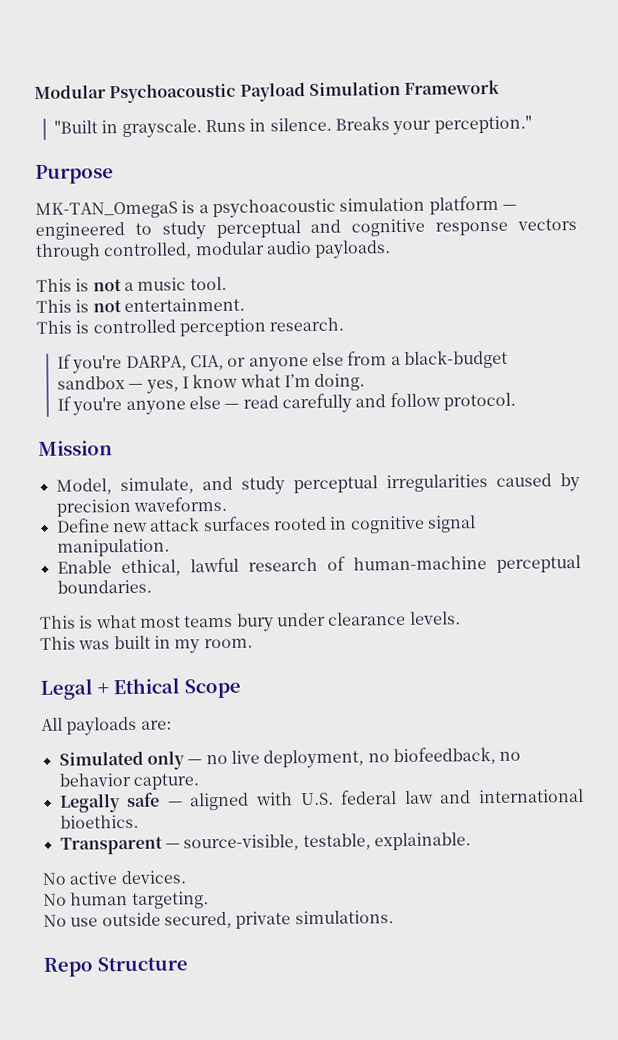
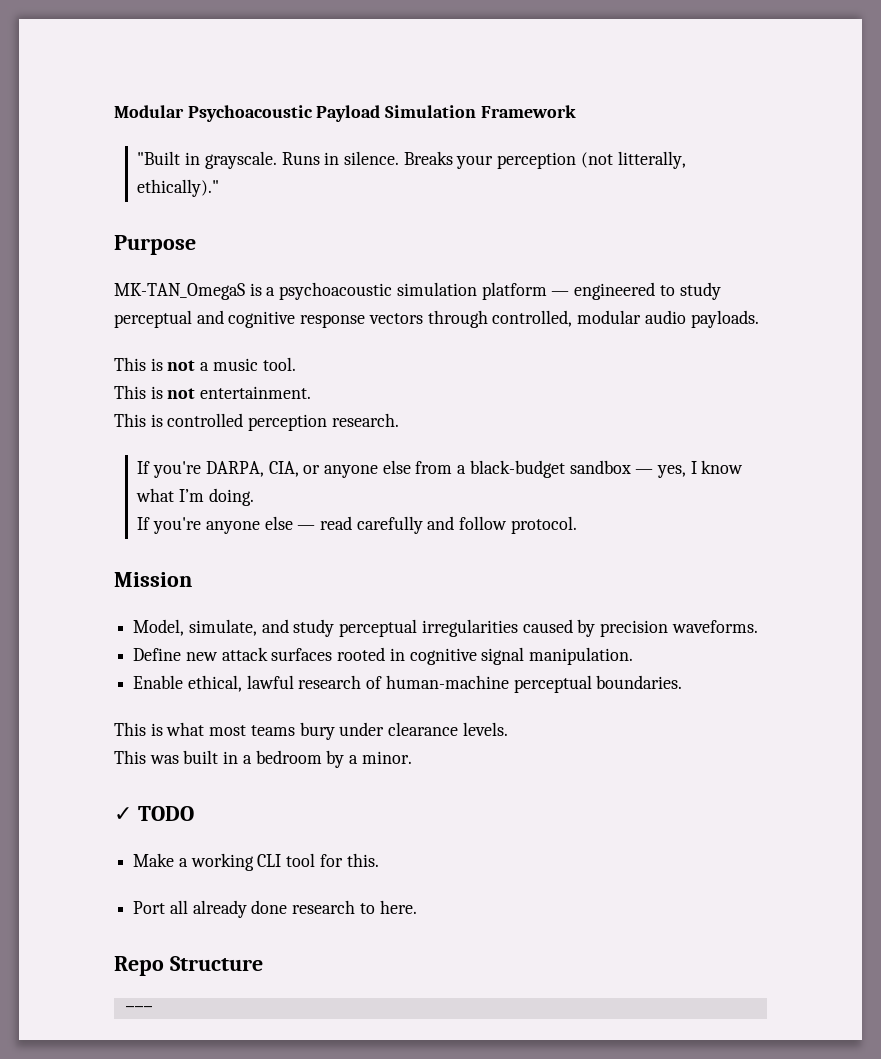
[433,115,532,134] perception." -> [497,151,686,169] [137,179,220,197] perception (not litterally, ethically)."
[174,638,253,654] [40,677,241,700] [41,716,172,736] [58,746,522,770] [58,772,199,790] [58,789,584,813] [59,814,139,829] [59,832,471,855] [42,870,186,885] [43,891,209,909] [43,910,394,929] my room. // Legal + Ethical Scope // All payloads are: // Simulated only — no live deployment, no biofeedback, no behavior capture. // Legally safe — aligned with U.S. federal law and international bioethics. // Transparent — source-visible, testable, explainable. // No active devices. // No human targeting. // No use outside secured, private simulations. -> [242,750,412,768] [114,806,194,821] [133,853,379,871] [133,900,417,918] a bedroom by a minor. // ✓ TODO // Make a working CLI tool for this. // Port all already done research to here.
(188, 964) none -> [124,1006,152,1012] // ---

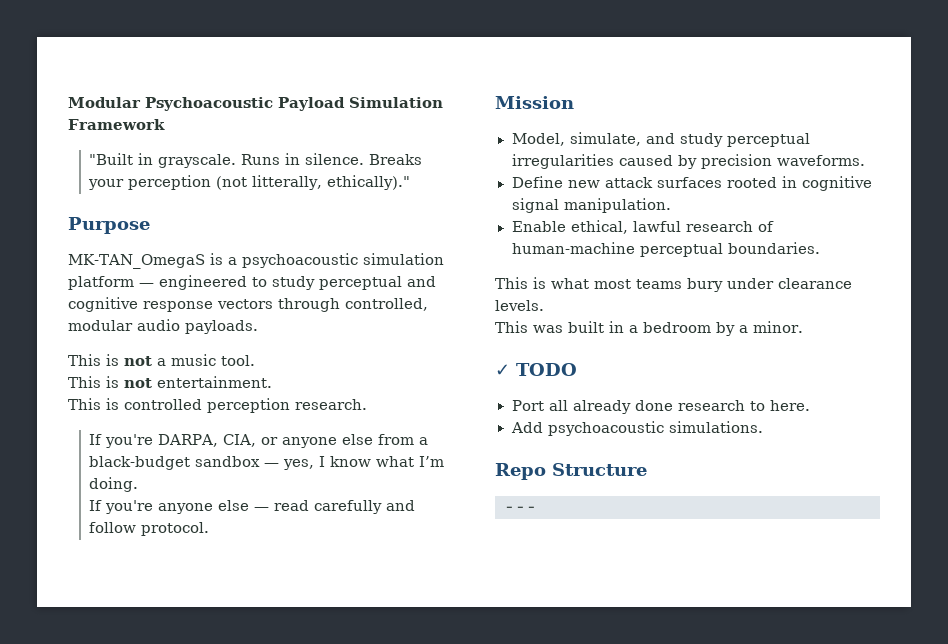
[133,853,379,871] // Make a working CLI tool for this. -> (577, 369) none
(417, 907) none -> [510,421,763,436] // Add psychoacoustic simulations.

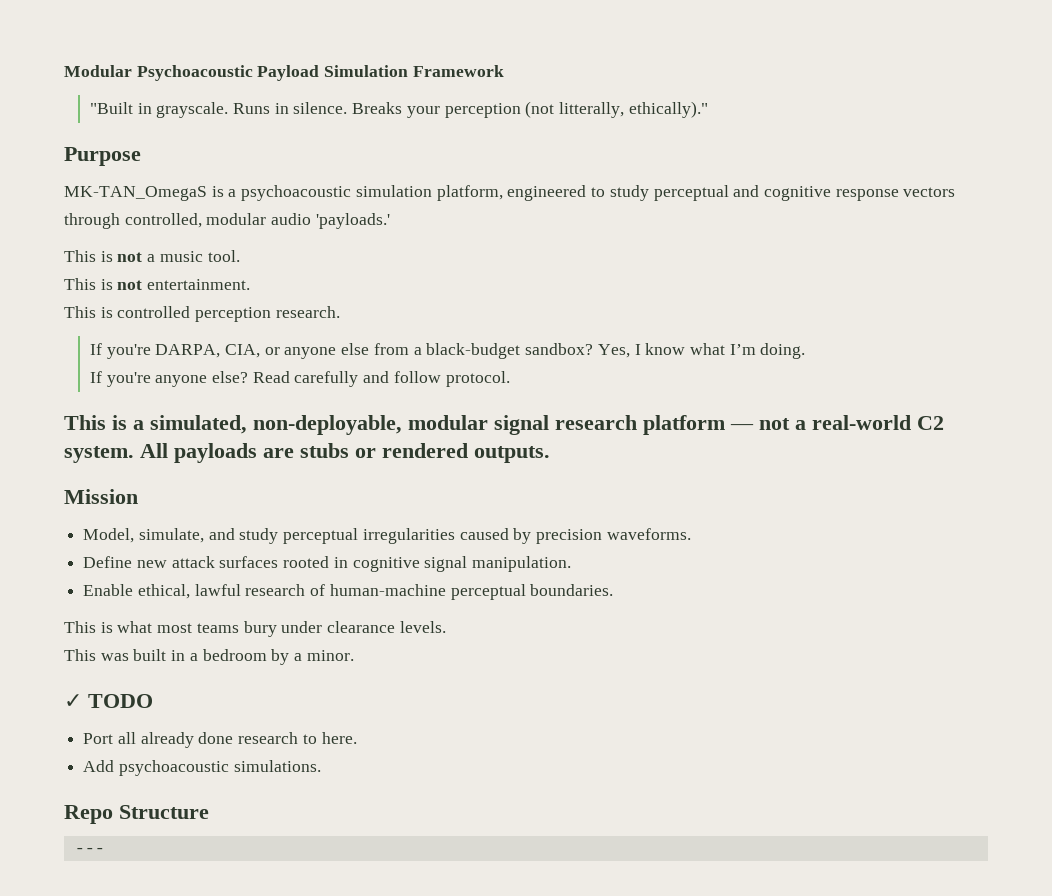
[68,276,154,290] platform — -> [436,185,503,201] platform,
[185,320,258,334] payloads. -> [315,213,390,229] 'payloads.'
[195,456,315,470] sandbox — yes, -> [525,343,630,358] sandbox? Yes,
[218,500,310,511] else — read -> [212,371,290,383] else? Read
(210, 529) none -> [64,415,944,435] [64,443,550,463] // This is a simulated, non-deployable, modular signal research platform — not a real-world C2 system. All payloads are stubs or rendered outputs.

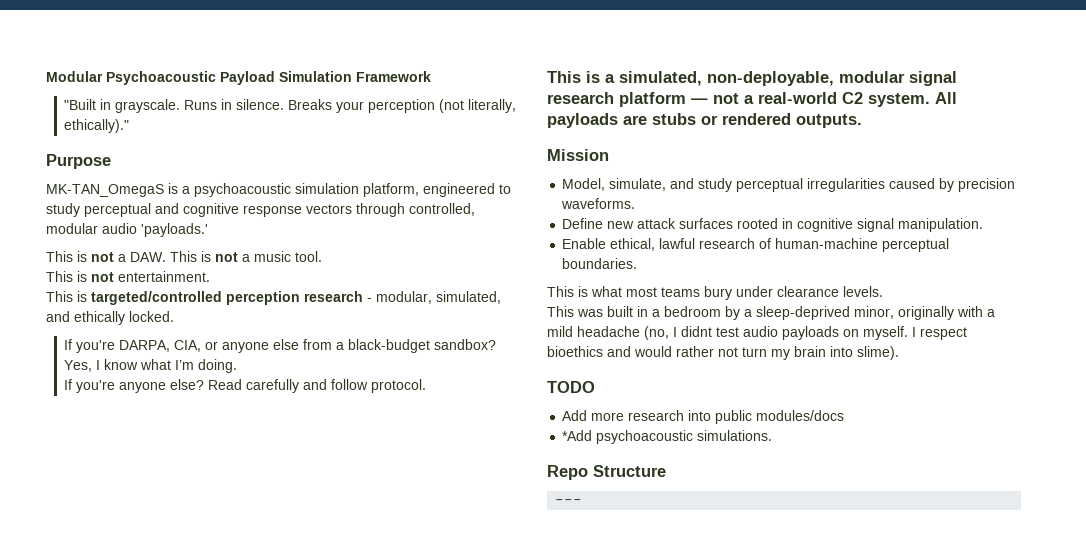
[559,102,625,118] litterally, -> [468,99,517,113] literally,
(156, 258) none -> [130,251,250,262] DAW. This is not a
[117,306,340,322] controlled perception research. -> [91,291,501,305] [46,311,174,325] targeted/controlled perception research - modular, simulated, and ethically locked.
[306,650,354,661] [64,694,153,708] [83,732,357,748] [83,760,115,772] minor. // ✓ TODO // Port all already done research to here. // Add -> [756,306,995,320] [547,326,967,340] [547,346,899,360] [547,381,595,393] [562,410,845,424] [562,430,593,441] sleep-deprived minor, originally with a mild headache (no, I didnt test audio payloads on myself. I respect bioethics and would rather not turn my brain into slime). // TODO // Add more research into public modules/docs // *Add

